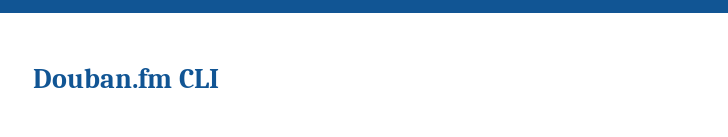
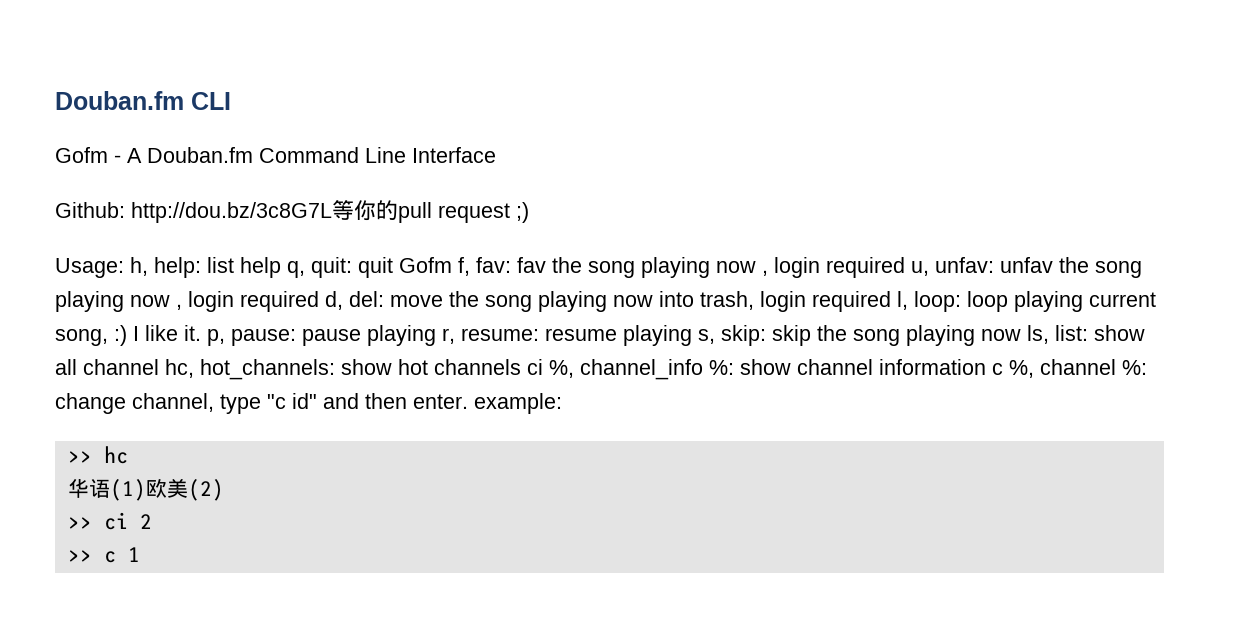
(220, 78) none -> [55,147,496,163] [55,200,529,223] [55,257,1142,278] [55,291,1156,312] [55,325,1145,346] [55,359,1147,380] [55,393,562,414] [67,446,128,464] [67,478,224,501] [67,512,152,530] [67,547,140,563] // Gofm - A Douban.fm Command Line Interface // Github: http://dou.bz/3c8G7L等你的pull request ;) // Usage: h, help: list help q, quit: quit Gofm f, fav: fav the song playing now , login required u, unfav: unfav the song playing now , login required d, del: move the song playing now into trash, login required l, loop: loop playing current song, :) I like it. p, pause: pause playing r, resume: resume playing s, skip: skip the song playing now ls, list: show all channel hc, hot_channels: show hot channels ci %, channel_info %: show channel information c %, channel %: change channel, type "c id" and then enter. example: // >> hc // 华语(1)欧美(2) // >> ci 2 // >> c 1

